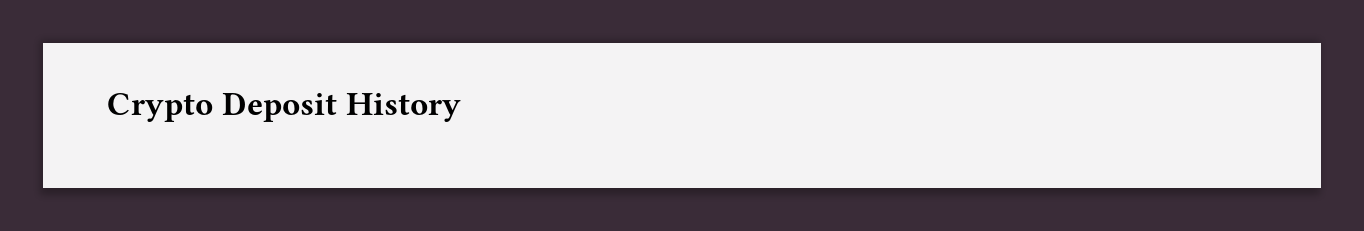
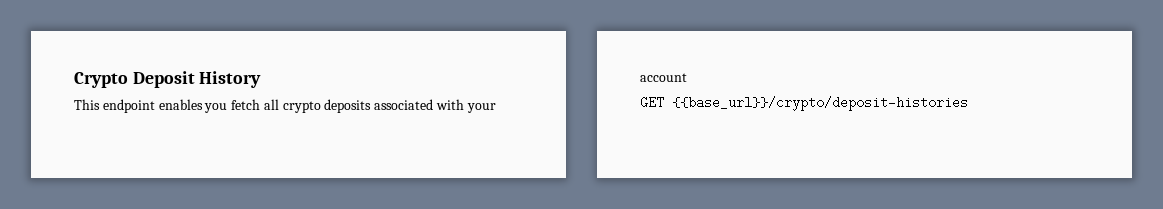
(462, 107) none -> [74,99,496,113] [640,73,687,82] [640,96,968,111] // This endpoint enables you fetch all crypto deposits associated with your account // GET {{base_url}}/crypto/deposit-histories

